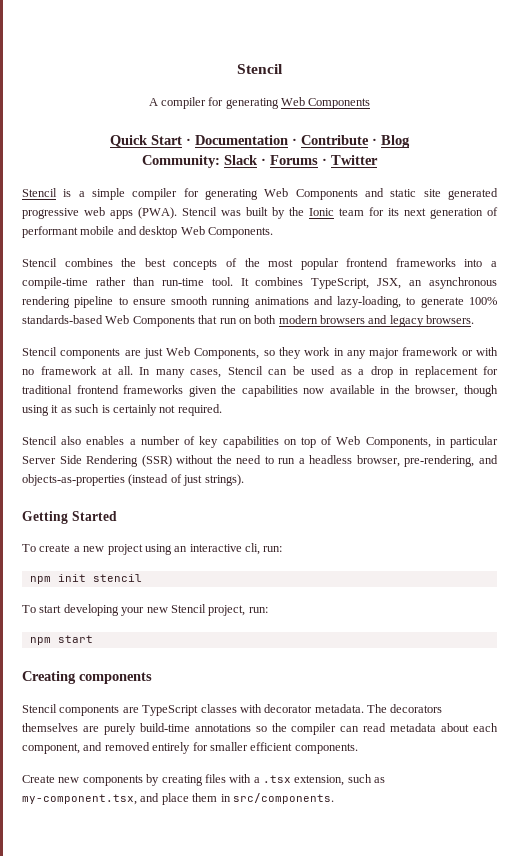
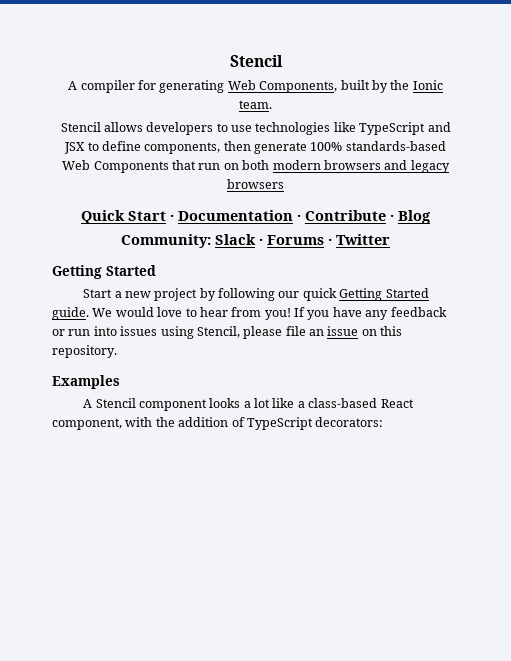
[308,98,371,109] Components -> [259,80,443,93] [239,100,272,109] [60,122,451,135] [64,141,446,154] [62,160,450,173] [227,179,284,189] Components, built by the Ionic team. // Stencil allows developers to use technologies like TypeScript and JSX to define components, then generate 100% standards-based Web Components that run on both modern browsers and legacy browsers
[22,188,498,200] [22,207,498,219] [22,226,273,238] [22,258,497,270] [22,277,497,289] [22,296,497,308] [22,315,475,327] [22,347,498,359] [22,366,498,378] [22,385,499,397] [22,404,222,416] [22,436,499,448] [22,455,499,467] [22,474,244,486] // Stencil is a simple compiler for generating Web Components and static site generated progressive web apps (PWA). Stencil was built by the Ionic team for its next generation of performant mobile and desktop Web Components. // Stencil combines the best concepts of the most popular frontend frameworks into a compile-time rather than run-time tool. It combines TypeScript, JSX, an asynchronous rendering pipeline to ensure smooth running animations and lazy-loading, to generate 100% standards-based Web Components that run on both modern browsers and legacy browsers. // Stencil components are just Web Components, so they work in any major framework or with no framework at all. In many cases, Stencil can be used as a drop in replacement for traditional frontend frameworks given the capabilities now available in the browser, though using it as such is certainly not required. // Stencil also enables a number of key capabilities on top of Web Components, in particular Server Side Rendering (SSR) without the need to run a headless browser, pre-rendering, and objects-as-properties (instead of just strings). -> (390, 239) none
[22,544,71,552] To create -> [83,289,113,298] Start
[144,543,283,555] [29,574,142,584] [22,604,268,616] [29,635,93,645] [22,671,152,684] [22,704,443,716] [22,723,499,735] [22,742,358,754] [22,774,386,786] [22,793,334,805] using an interactive cli, run: // npm init stencil // To start developing your new Stencil project, run: // npm start // Creating components // Stencil components are TypeScript classes with decorator metadata. The decorators themselves are purely build-time annotations so the compiler can read metadata about each component, and removed entirely for smaller efficient components. // Create new components by creating files with a .tsx extension, such as my-component.tsx, and place them in src/components. -> [199,288,429,301] [52,307,447,320] [52,326,403,339] [52,345,117,358] [52,375,120,389] [83,398,414,411] [52,417,384,430] by following our quick Getting Started guide. We would love to hear from you! If you have any feedback or run into issues using Stencil, please file an issue on this repository. // Examples // A Stencil component looks a lot like a class-based React component, with the addition of TypeScript decorators:

